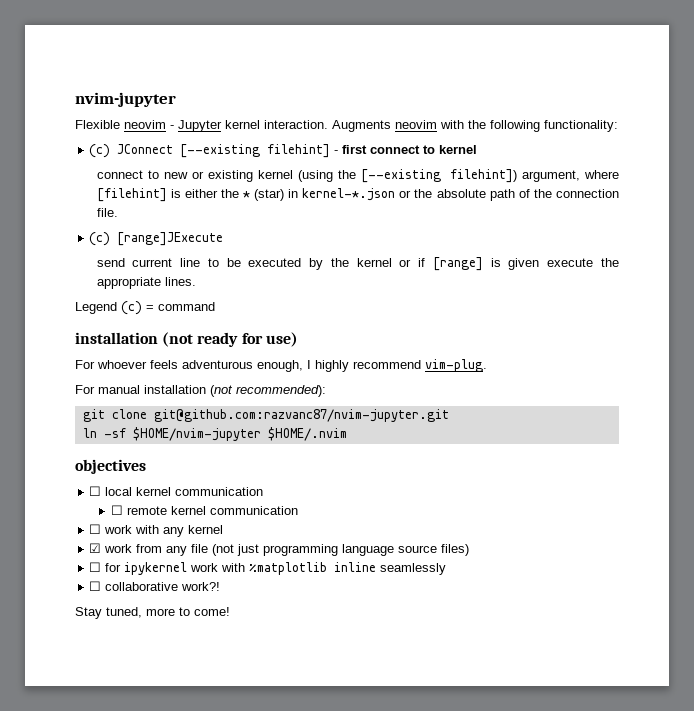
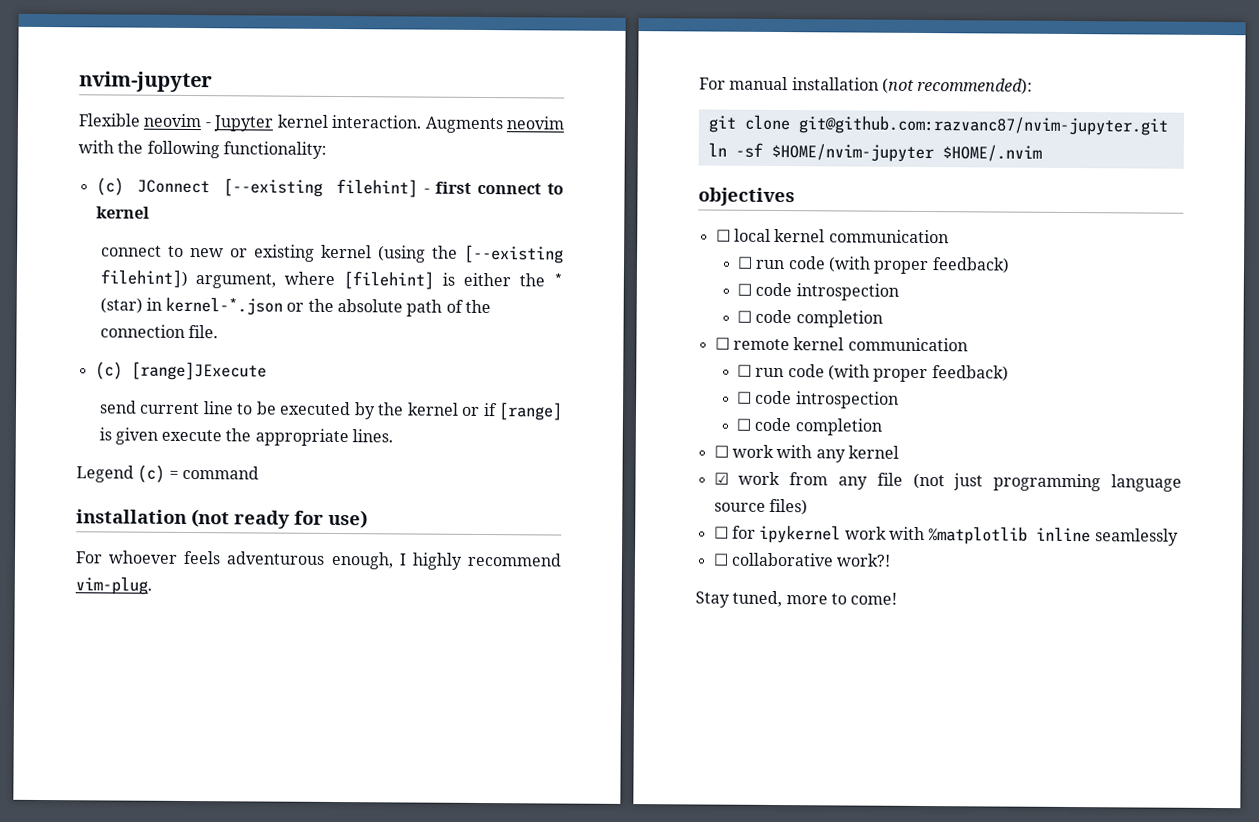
[126,506,298,515] remote kernel communication -> [755,256,1010,275] [737,282,899,301] [737,309,883,328] [714,337,968,352] [737,364,1009,383] [737,390,899,409] [736,417,882,436] run code (with proper feedback) // ☐ code introspection // ☐ code completion // ☐ remote kernel communication // ☐ run code (with proper feedback) // ☐ code introspection // ☐ code completion

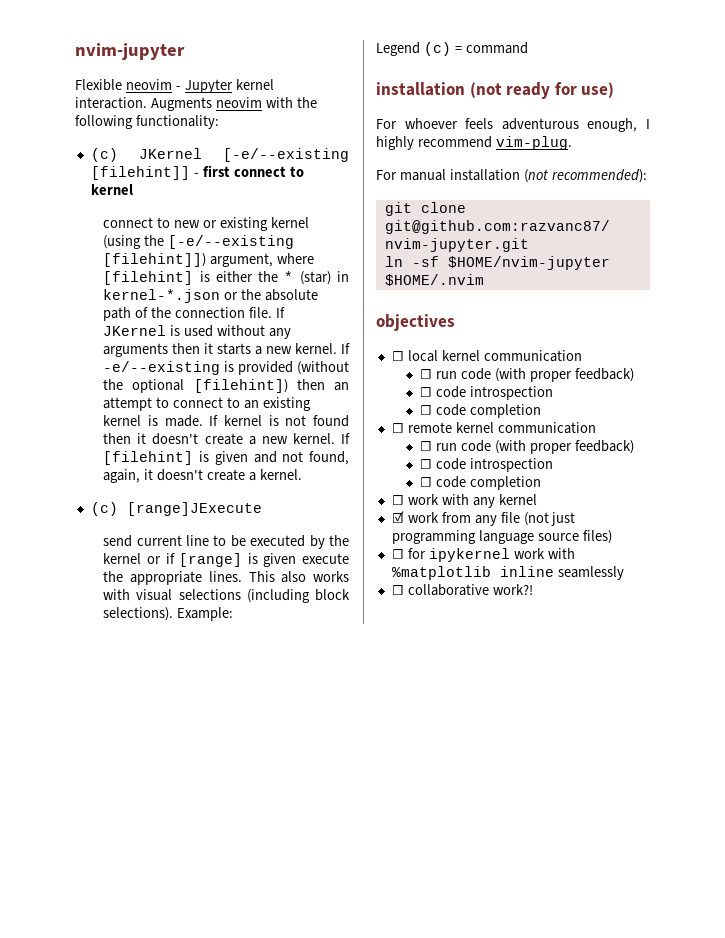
[136,178,418,198] JConnect [--existing filehint] -> [138,148,349,162] [90,166,190,180] JKernel [-e/--existing [filehint]]
[464,244,565,264] [99,269,188,288] [--existing filehint]) -> [168,235,295,249] [103,253,207,267] [-e/--existing [filehint]])
(218, 331) none -> [275,307,285,318] [103,325,291,339] [103,343,351,357] [103,361,349,375] [103,379,349,393] [103,397,311,411] [103,415,349,427] [103,433,350,445] [103,451,349,465] [103,469,302,483] If JKernel is used without any arguments then it starts a new kernel. If -e/--existing is provided (without the optional [filehint]) then an attempt to connect to an existing kernel is made. If kernel is not found then it doesn't create a new kernel. If [filehint] is given and not found, again, it doesn't create a kernel.
(394, 436) none -> [248,571,349,583] [103,589,350,603] [103,607,234,621] This also works with visual selections (including block selections). Example:
[695,590,898,608] // Stay tuned, more to come! -> (533, 589) none

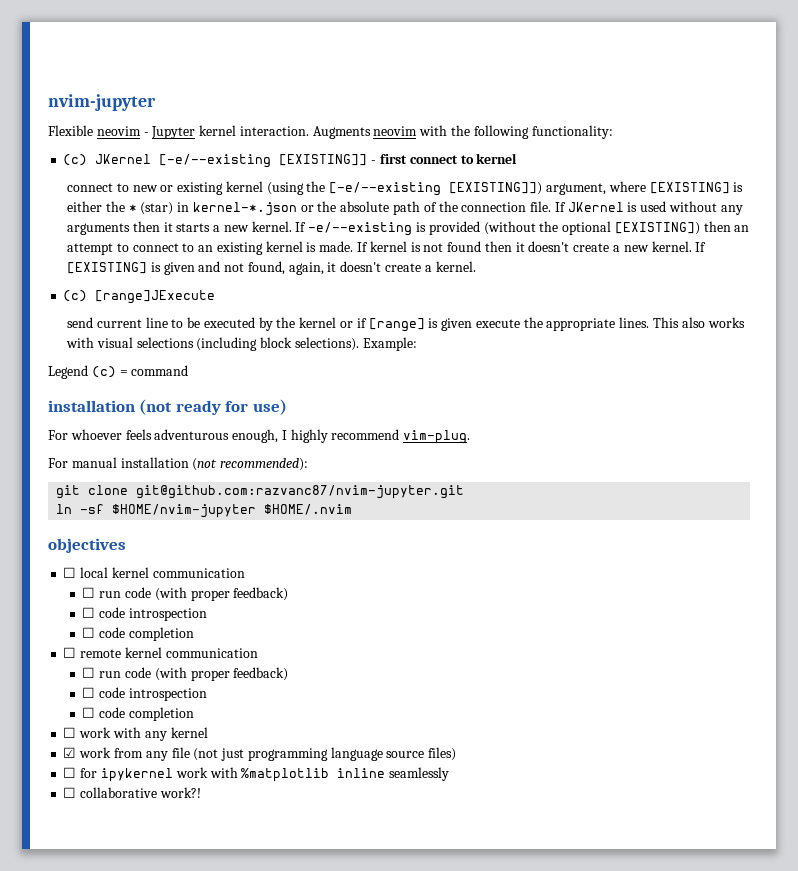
[90,166,190,180] [filehint]] -> [279,154,368,166] [EXISTING]]
[103,253,207,267] [filehint]]) -> [449,182,543,195] [EXISTING]])
[103,271,194,285] [filehint] -> [649,182,730,194] [EXISTING]
[193,379,288,393] [filehint]) -> [614,222,700,235] [EXISTING])
[103,451,194,465] [filehint] -> [66,262,147,274] [EXISTING]

